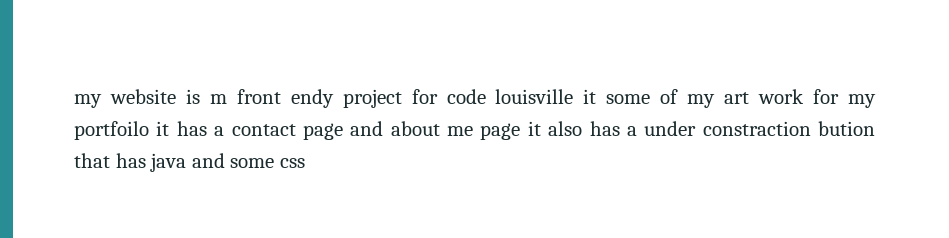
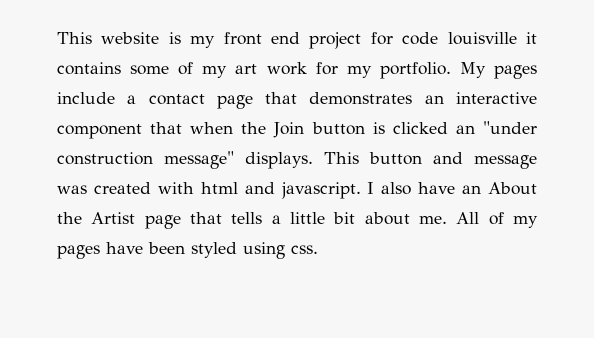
[74,94,102,108] my -> [57,32,92,44] This
[209,89,334,108] m front endy -> [190,32,300,48] my front end
(597, 96) none -> [57,62,121,75] contains
[74,121,875,140] [74,153,305,172] portfoilo it has a contact page and about me page it also has a under constraction bution that has java and some css -> [379,62,537,79] [57,92,537,109] [57,121,537,139] [57,151,537,169] [57,182,537,199] [57,212,538,229] [57,242,318,259] portfolio. My pages include a contact page that demonstrates an interactive component that when the Join button is clicked an "under construction message" displays. This button and message was created with html and javascript. I also have an About the Artist page that tells a little bit about me. All of my pages have been styled using css.

